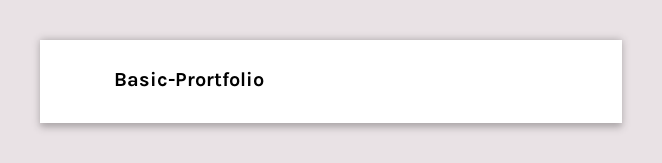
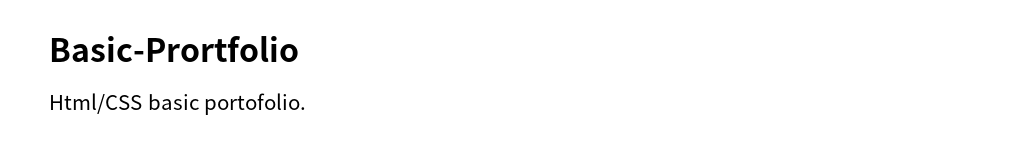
(264, 79) none -> [49,93,307,115] // Html/CSS basic portofolio.

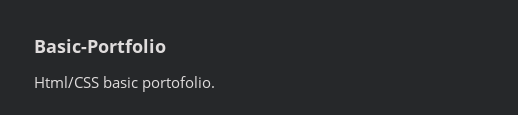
[49,36,299,62] Basic-Prortfolio -> [34,39,166,53] Basic-Portfolio

